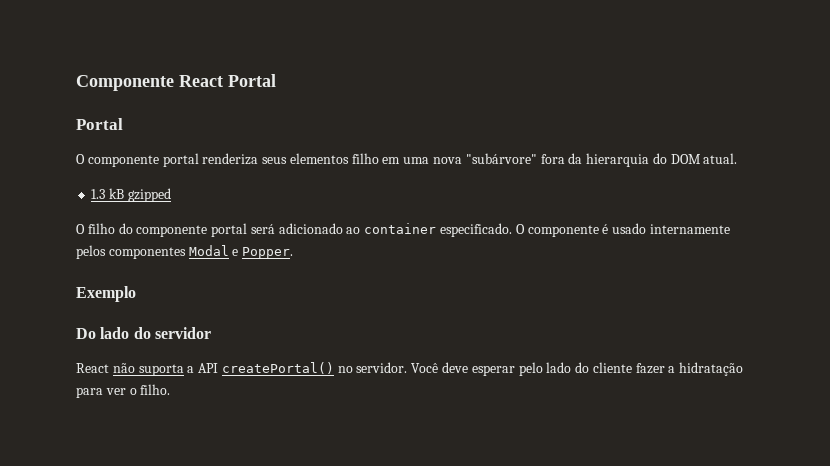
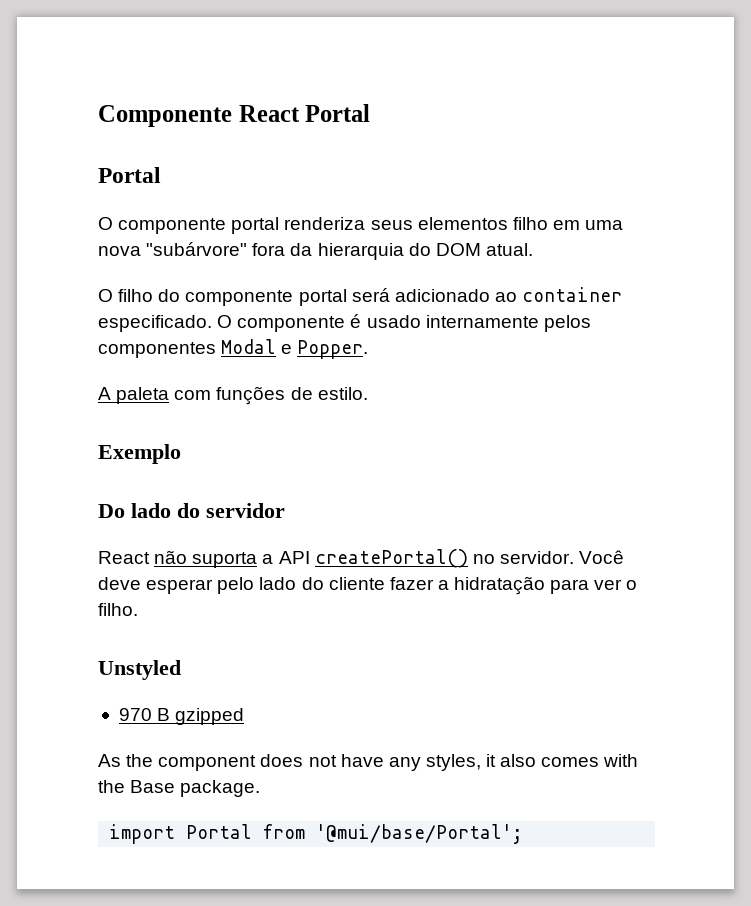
[91,188,171,202] // 1.3 kB gzipped -> (533, 249) none
(294, 253) none -> [98,386,368,405] // A paleta com funções de estilo.
(171, 389) none -> [98,660,181,680] [118,708,245,725] [98,754,639,771] [98,780,261,797] [109,824,524,844] // Unstyled // 970 B gzipped // As the component does not have any styles, it also comes with the Base package. // import Portal from '@mui/base/Portal';

